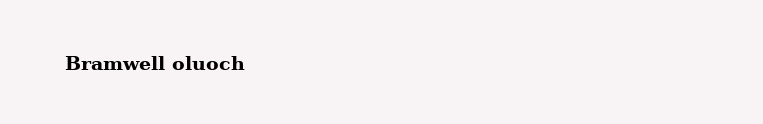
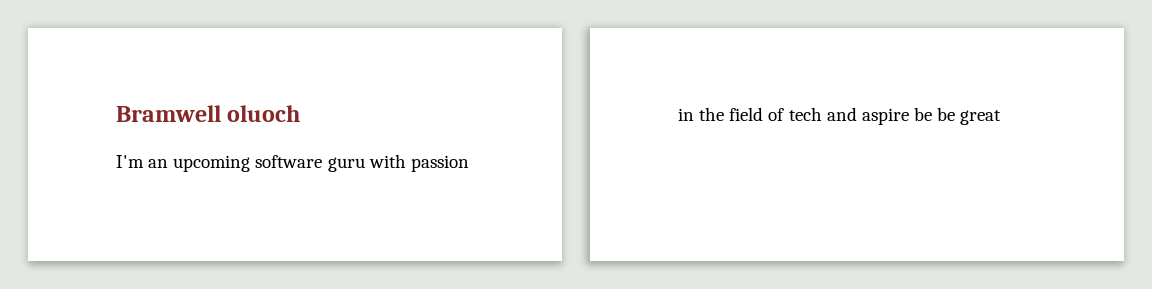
(245, 63) none -> [116,154,469,172] [678,107,1002,125] // I'm an upcoming software guru with passion in the field of tech and aspire be be great

